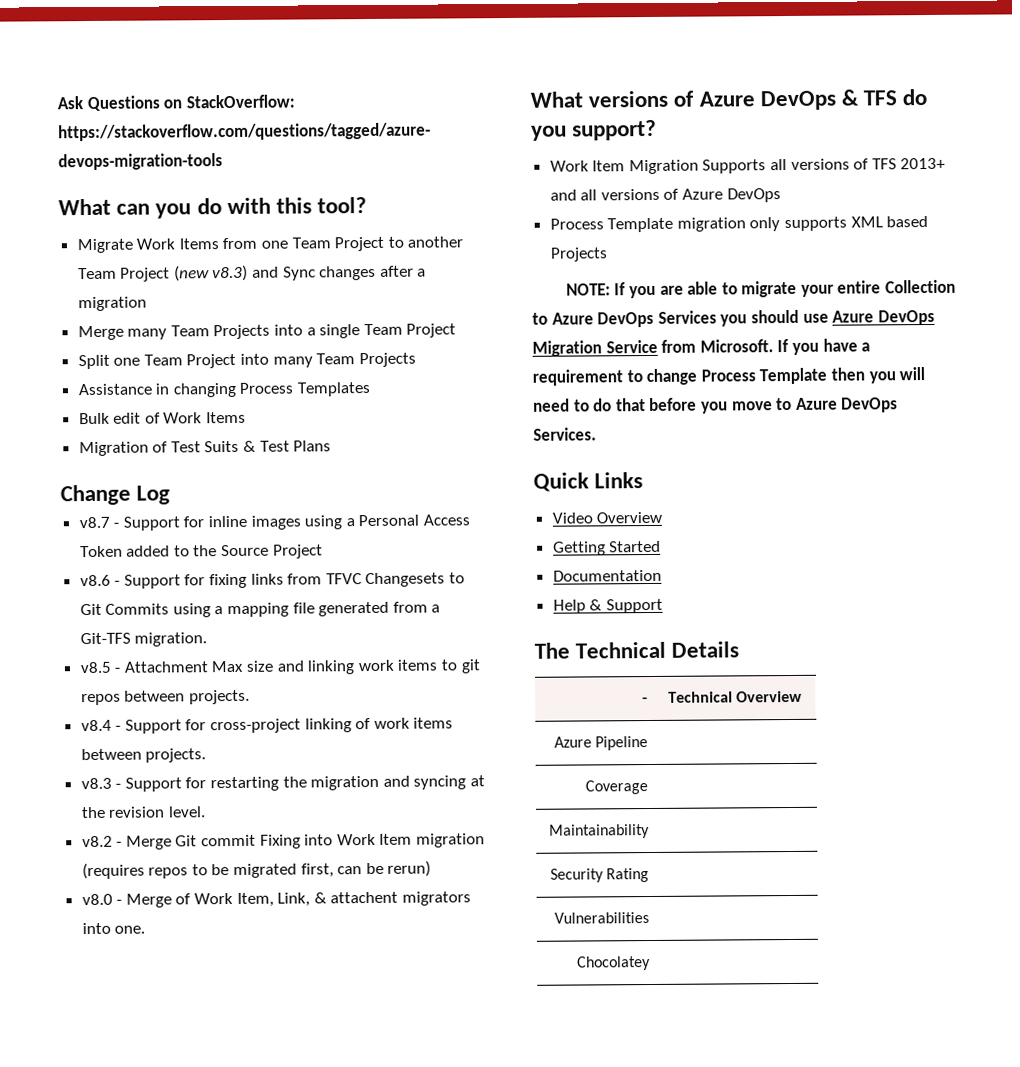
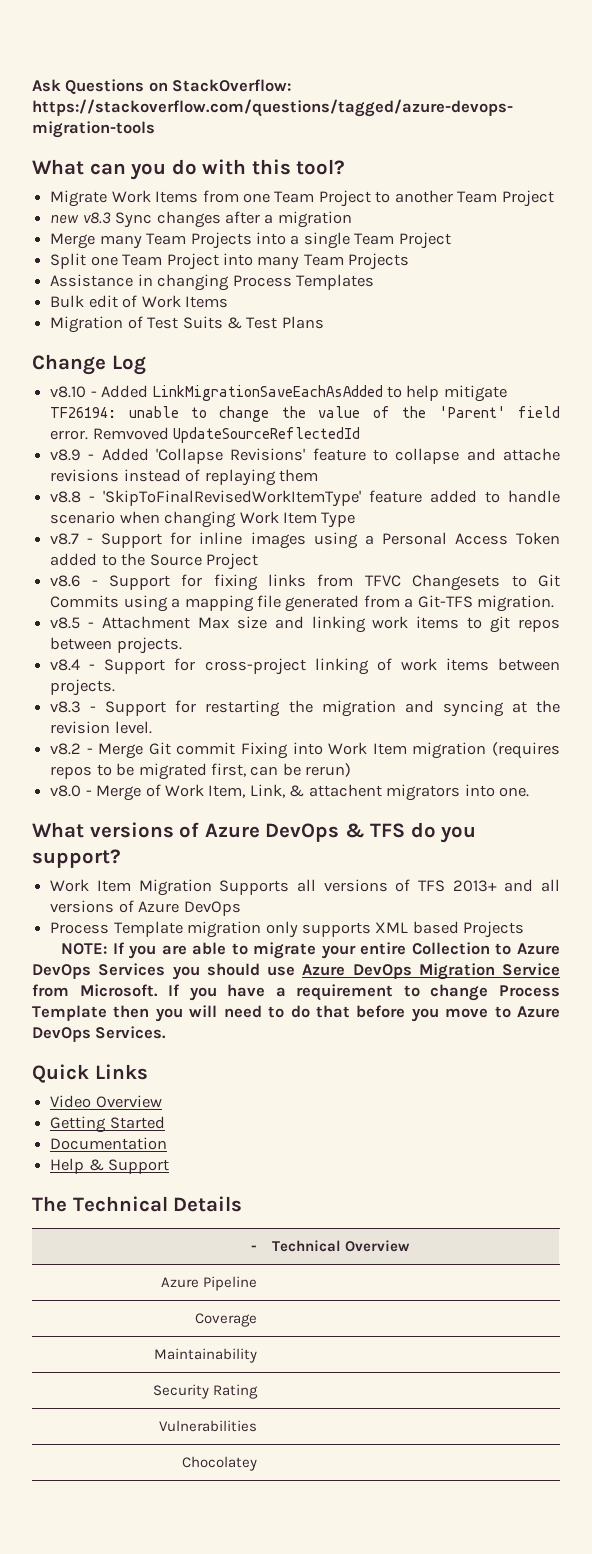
[173,264,280,282] (new v8.3) and -> [50,212,111,224] // new v8.3
(171, 495) none -> [50,385,507,402] [50,406,561,422] [50,427,361,443] [50,448,560,464] [50,469,318,486] [50,490,561,507] [50,511,356,528] // v8.10 - Added LinkMigrationSaveEachAsAdded to help mitigate TF26194: unable to change the value of the 'Parent' field error. Remvoved UpdateSourceReflectedId // v8.9 - Added 'Collapse Revisions' feature to collapse and attache revisions instead of replaying them // v8.8 - 'SkipToFinalRevisedWorkItemType' feature added to handle scenario when changing Work Item Type

